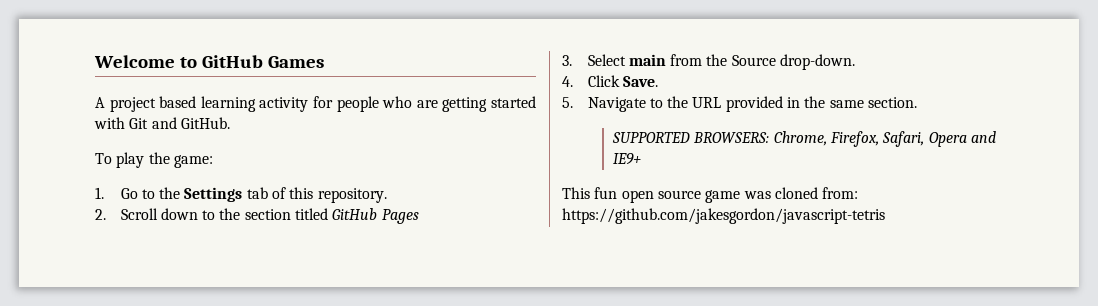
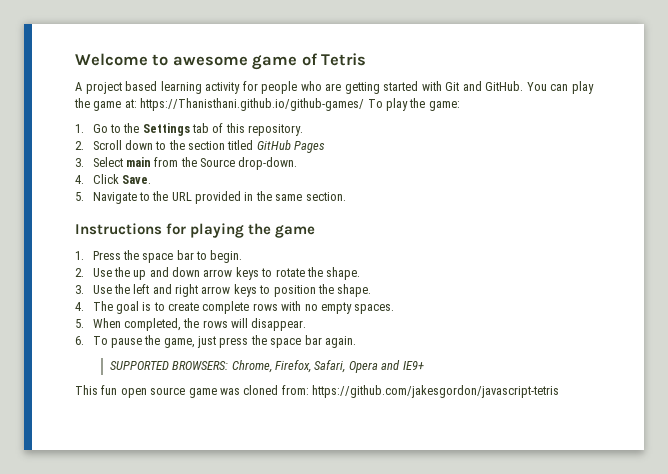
[201,55,324,68] GitHub Games -> [172,53,367,70] awesome game of Tetris
(230, 123) // -> [526,81,594,94] [74,98,365,111] You can play the game at: https://Thanisthani.github.io/github-games/
(918, 102) none -> [75,223,316,238] [75,250,243,263] [75,267,361,280] [75,284,372,297] [75,301,395,314] [75,318,307,331] [75,335,356,348] // Instructions for playing the game // 1. Press the space bar to begin. // 2. Use the up and down arrow keys to rotate the shape. // 3. Use the left and right arrow keys to position the shape. // 4. The goal is to create complete rows with no empty spaces. // 5. When completed, the rows will disappear. // 6. To pause the game, just press the space bar again.

